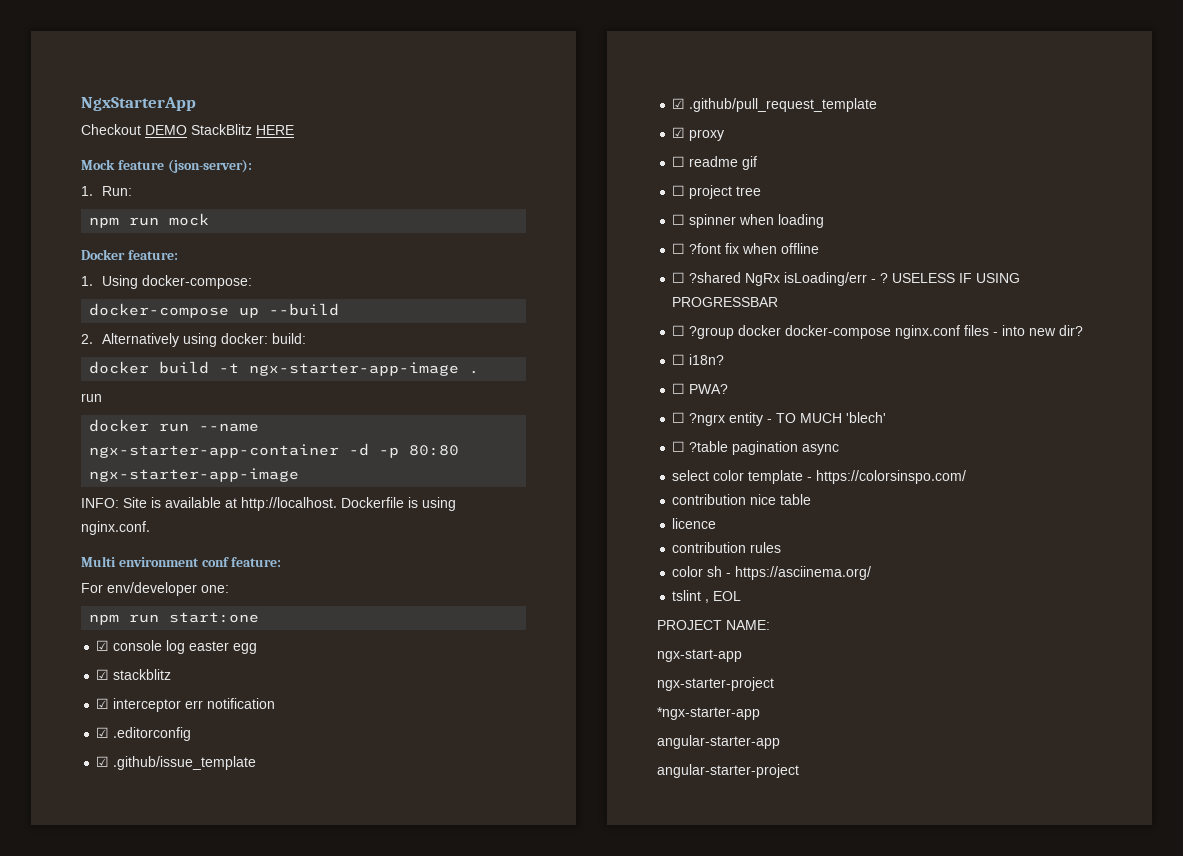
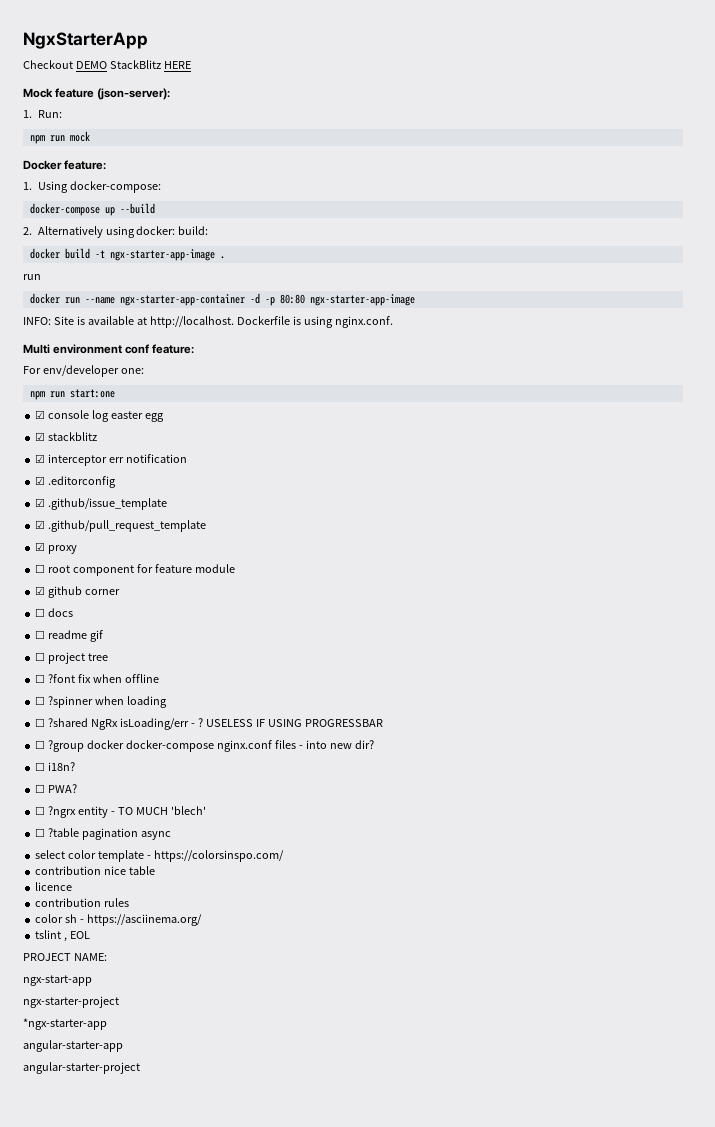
(725, 135) none -> [35,564,235,576] [35,586,121,598] [35,608,74,617] // ☐ root component for feature module // ☑ github corner // ☐ docs
[672,214,825,228] // ☐ spinner when loading -> (109, 657) none
(820, 248) none -> [35,696,168,708] // ☐ ?spinner when loading

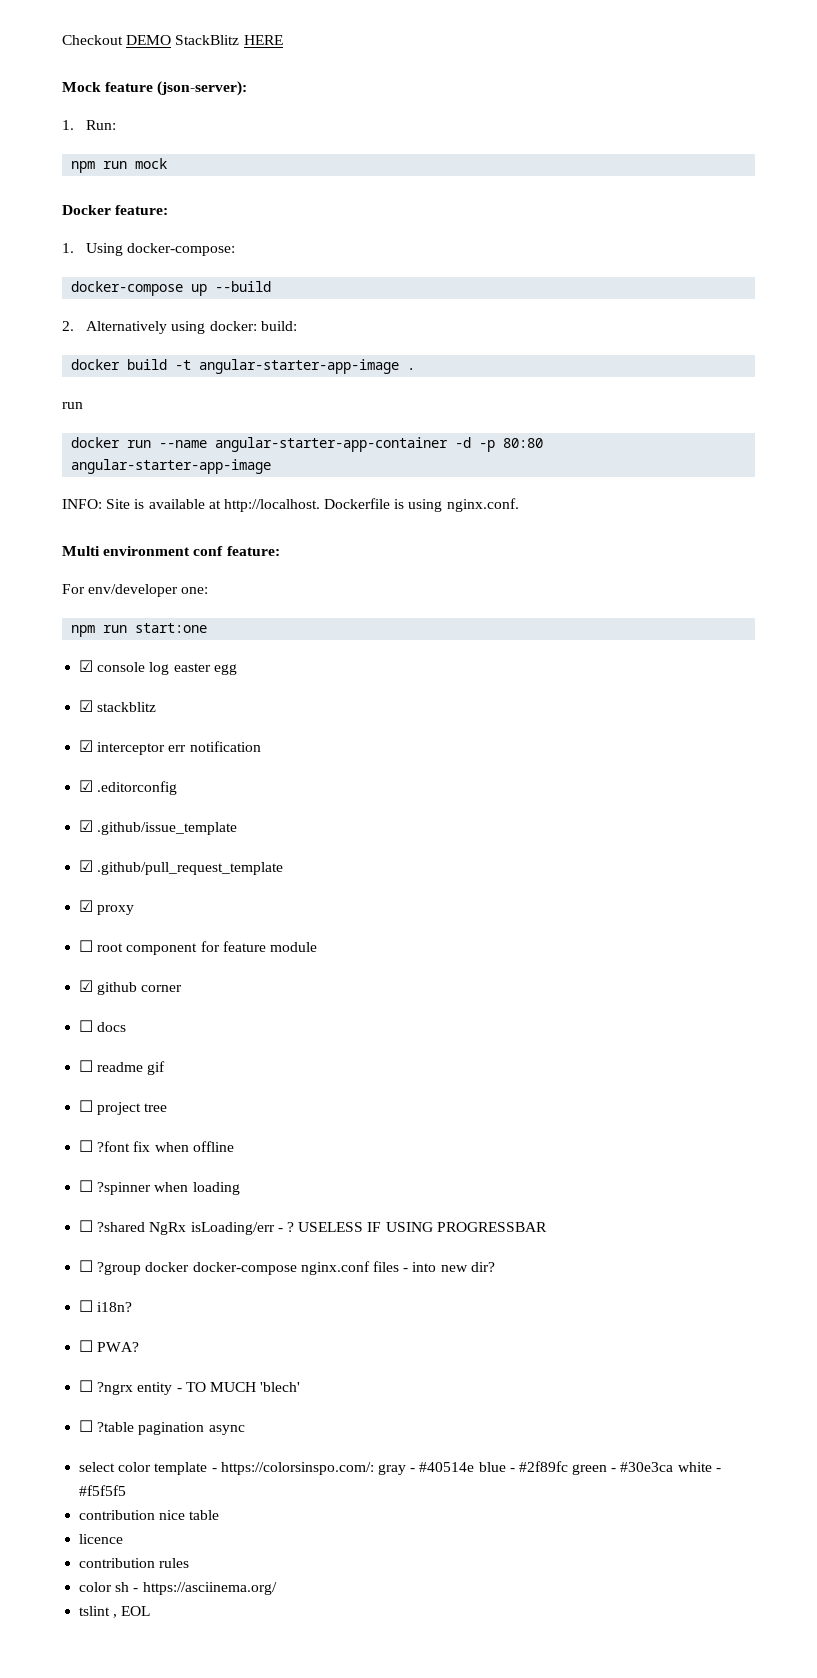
[23,32,148,49] NgxStarterApp // -> (62, 40) none
[109,249,215,261] ngx-starter-app-image -> [199,359,400,374] angular-starter-app-image
[119,294,245,306] ngx-starter-app-container -> [215,437,449,452] angular-starter-app-container
[309,294,415,306] ngx-starter-app-image -> [71,459,272,474] angular-starter-app-image
[153,850,284,862] https://colorsinspo.com/ -> [220,1461,721,1475] [79,1485,127,1496] https://colorsinspo.com/: gray - #40514e blue - #2f89fc green - #30e3ca white - #f5f5f5
[23,953,107,961] [23,975,92,986] [23,996,119,1008] [23,1018,107,1030] [23,1040,123,1052] [23,1062,140,1074] // PROJECT NAME: // ngx-start-app // ngx-starter-project // *ngx-starter-app // angular-starter-app // angular-starter-project -> (151, 1611) none

